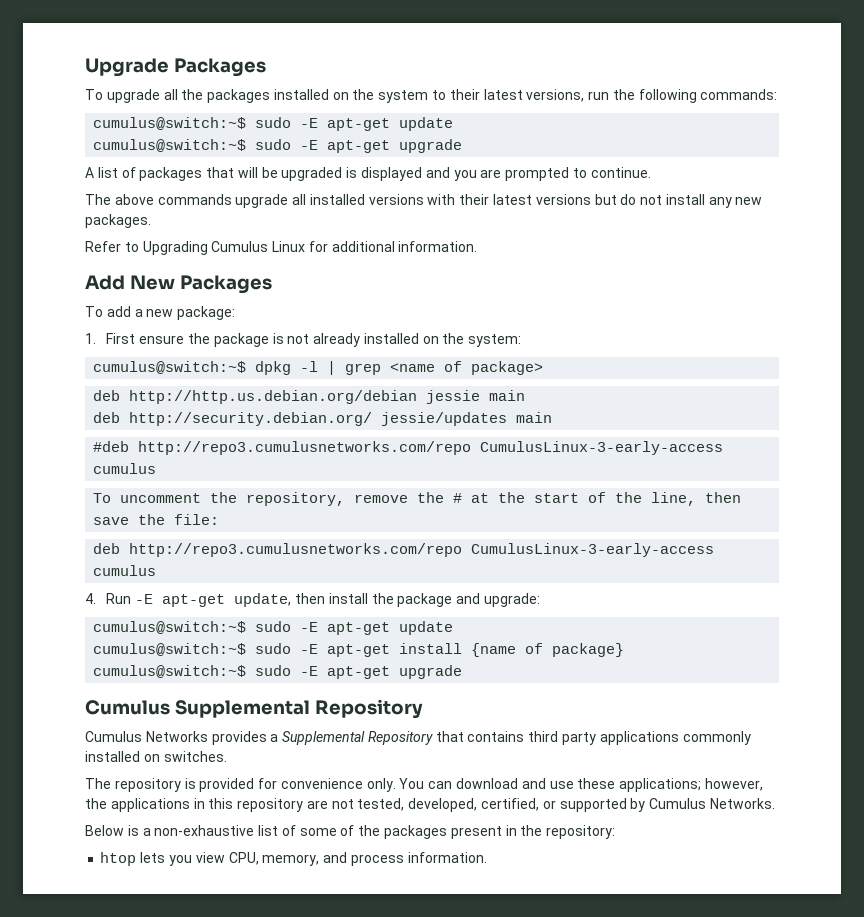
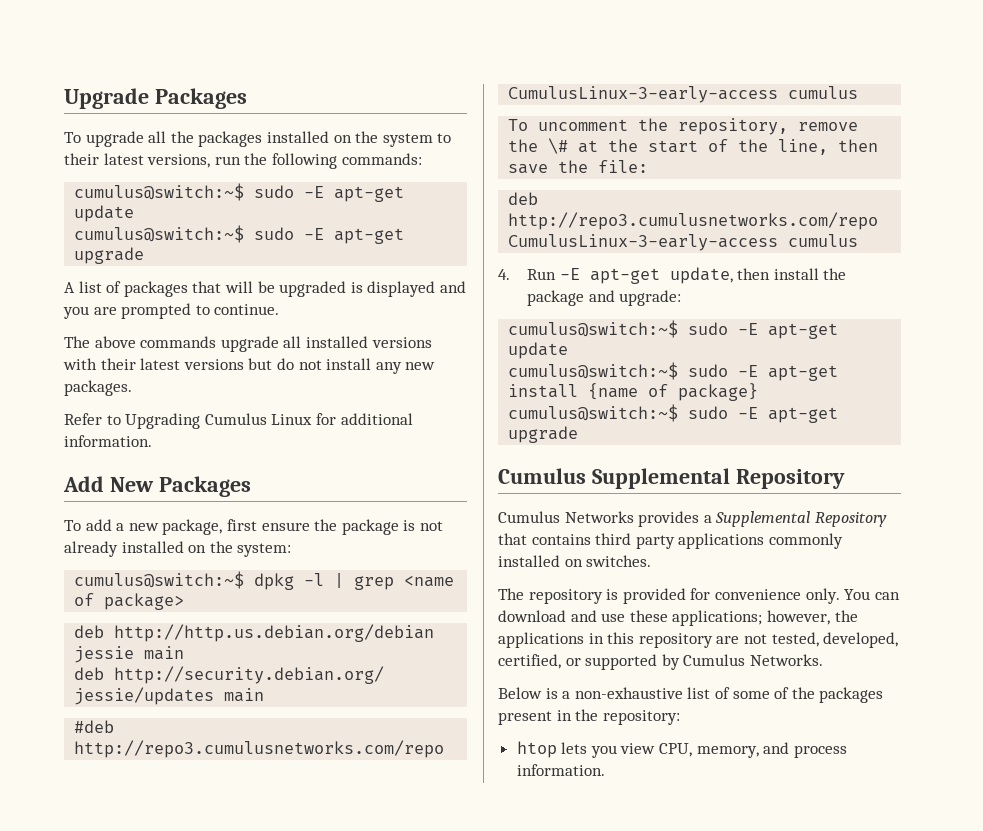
[177,306,236,320] [85,333,136,344] package: // 1. First -> [162,519,257,535] package, first
[453,493,463,503] # -> [548,138,569,154] \#

